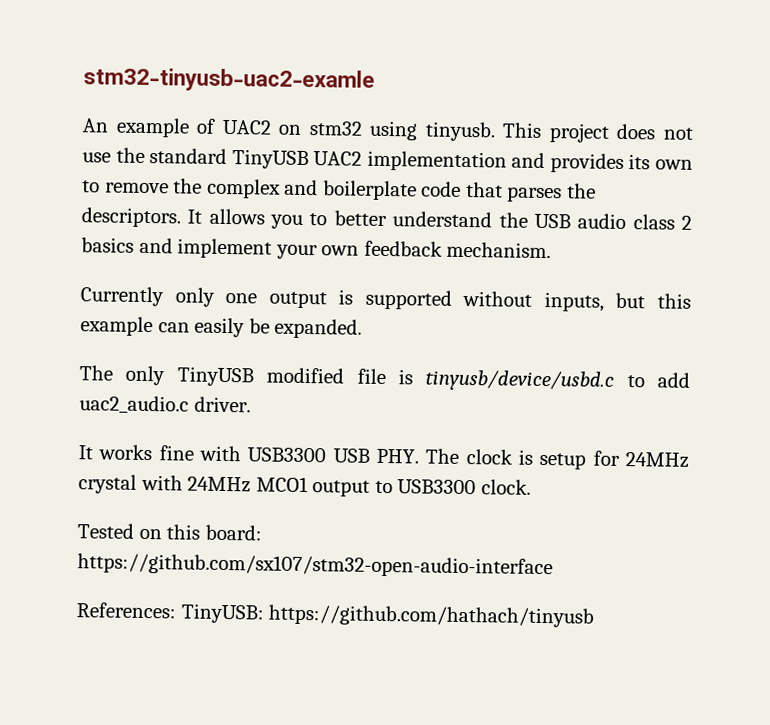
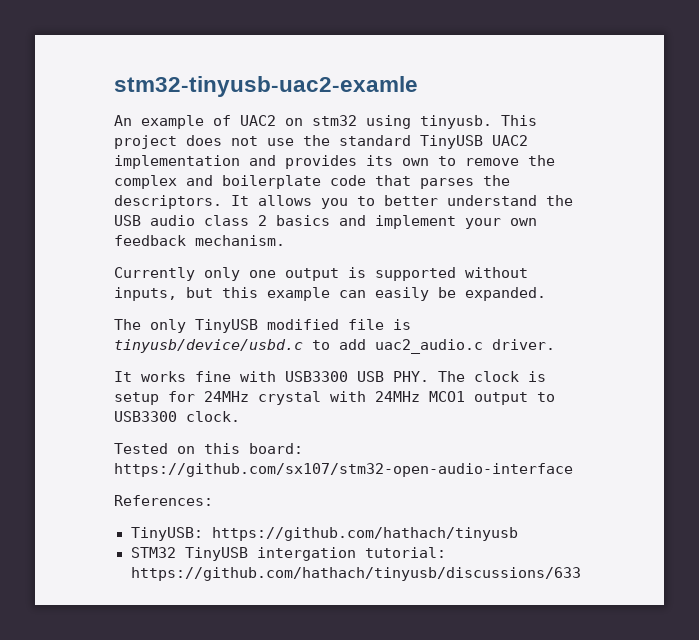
(176, 610) none -> (213, 500) //
(595, 616) none -> [130,547,446,561] [130,567,581,581] // STM32 TinyUSB intergation tutorial: https://github.com/hathach/tinyusb/discussions/633

